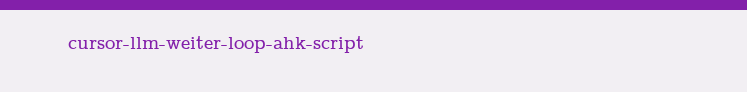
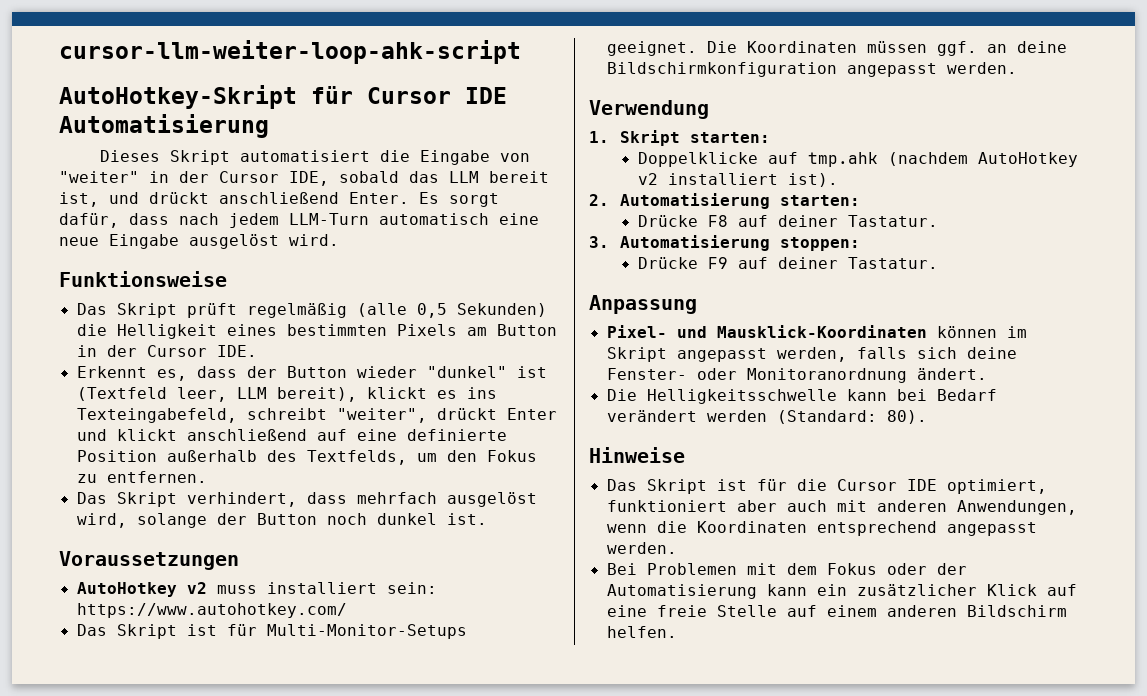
(364, 44) none -> [59,85,507,109] [59,114,269,138] [100,150,531,165] [59,171,549,186] [59,192,499,207] [59,213,539,228] [59,234,339,249] [59,271,227,287] [76,303,547,318] [76,324,557,339] [76,345,257,357] [76,366,547,381] [76,387,497,402] [76,408,557,423] [76,429,507,441] [76,450,537,465] [76,471,207,483] [76,492,537,507] [76,513,487,528] [59,551,239,570] [76,582,437,597] [76,603,347,618] [76,624,467,639] [606,41,1067,56] [606,62,1017,77] [589,100,709,119] [589,130,771,146] [637,152,1078,167] [637,173,838,187] [589,193,861,209] [637,215,938,227] [589,235,861,251] [637,257,938,269] [589,295,697,314] [606,325,1027,338] [606,347,1017,362] [606,368,987,383] [606,389,997,404] [606,410,927,424] [589,447,685,463] [606,479,1047,494] [606,500,1077,515] [606,521,1037,536] [606,542,677,554] [606,563,967,575] [606,584,1077,599] [606,605,1067,617] [606,626,677,638] // AutoHotkey-Skript für Cursor IDE Automatisierung // Dieses Skript automatisiert die Eingabe von "weiter" in der Cursor IDE, sobald das LLM bereit ist, und drückt anschließend Enter. Es sorgt dafür, dass nach jedem LLM-Turn automatisch eine neue Eingabe ausgelöst wird. // Funktionsweise // Das Skript prüft regelmäßig (alle 0,5 Sekunden) die Helligkeit eines bestimmten Pixels am Button in der Cursor IDE. // Erkennt es, dass der Button wieder "dunkel" ist (Textfeld leer, LLM bereit), klickt es ins Texteingabefeld, schreibt "weiter", drückt Enter und klickt anschließend auf eine definierte Position außerhalb des Textfelds, um den Fokus zu entfernen. // Das Skript verhindert, dass mehrfach ausgelöst wird, solange der Button noch dunkel ist. // Voraussetzungen // AutoHotkey v2 muss installiert sein: https://www.autohotkey.com/ // Das Skript ist für Multi-Monitor-Setups geeignet. Die Koordinaten müssen ggf. an deine Bildschirmkonfiguration angepasst werden. // Verwendung // 1. Skript starten: // Doppelklicke auf tmp.ahk (nachdem AutoHotkey v2 installiert ist). // 2. Automatisierung starten: // Drücke F8 auf deiner Tastatur. // 3. Automatisierung stoppen: // Drücke F9 auf deiner Tastatur. // Anpassung // Pixel- und Mausklick-Koordinaten können im Skript angepasst werden, falls sich deine Fenster- oder Monitoranordnung ändert. // Die Helligkeitsschwelle kann bei Bedarf verändert werden (Standard: 80). // Hinweise // Das Skript ist für die Cursor IDE optimiert, funktioniert aber auch mit anderen Anwendungen, wenn die Koordinaten entsprechend angepasst werden. // Bei Problemen mit dem Fokus oder der Automatisierung kann ein zusätzlicher Klick auf eine freie Stelle auf einem anderen Bildschirm helfen.

